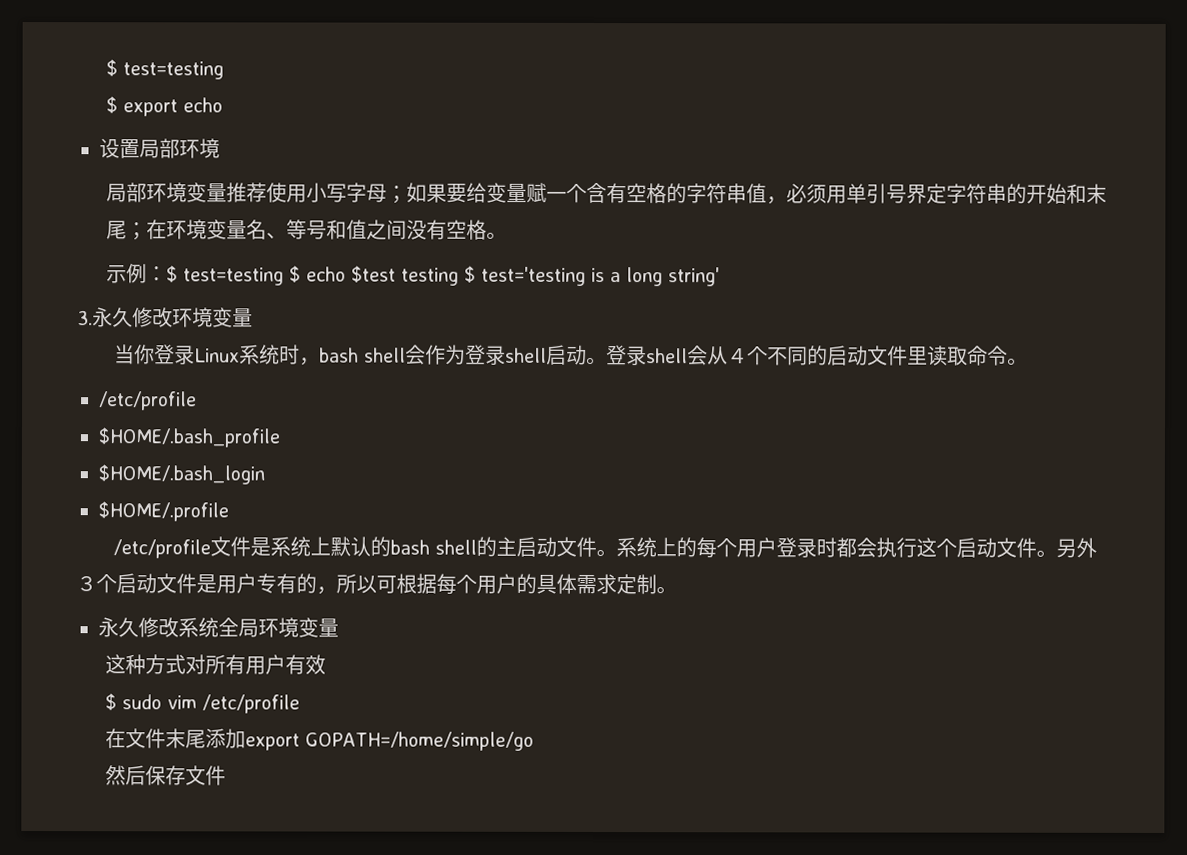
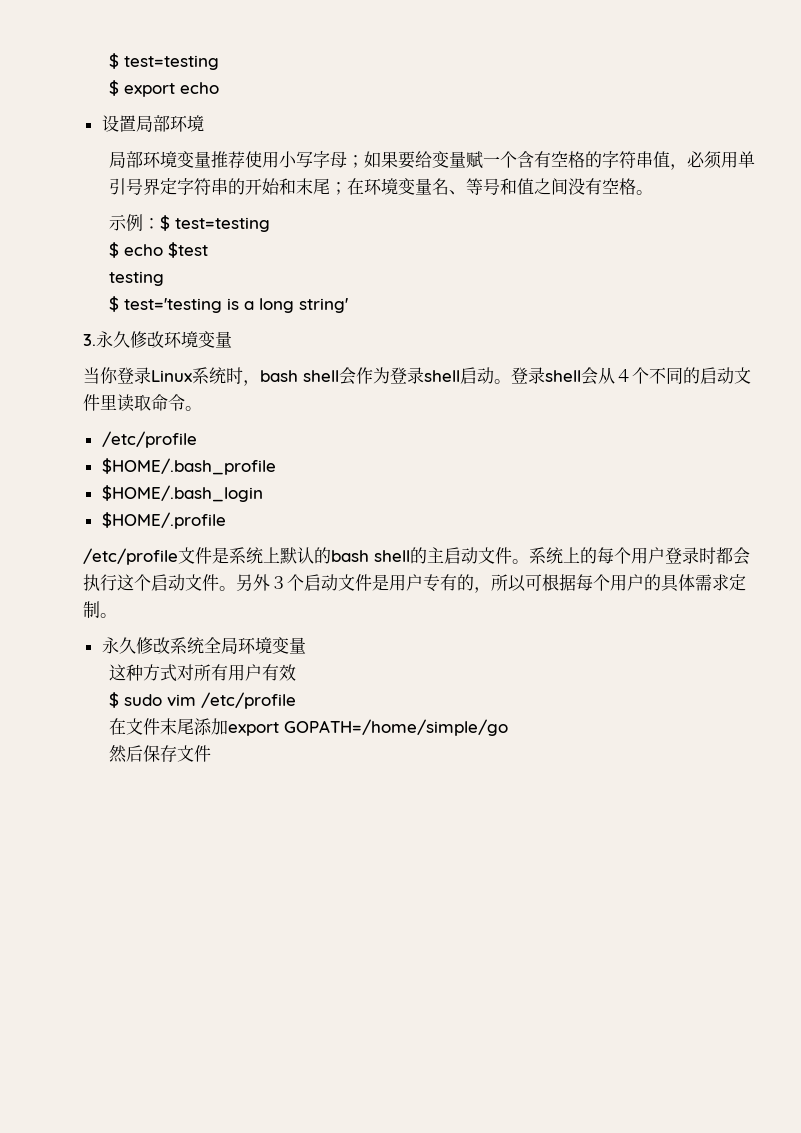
(284, 276) none -> (270, 224) //
(396, 274) none -> (208, 250) //
(459, 276) none -> (164, 278) //

